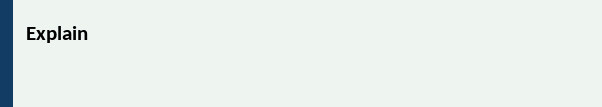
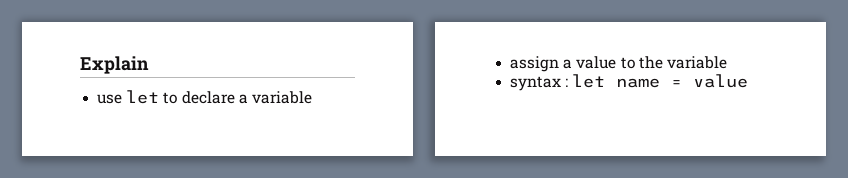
(88, 34) none -> [97,90,312,104] [510,56,727,72] [510,74,749,91] // use let to declare a variable // assign a value to the variable // syntax : let name = value

